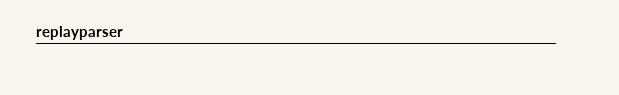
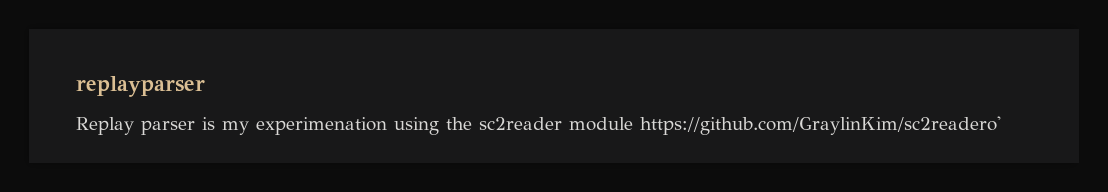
(123, 33) none -> [76,116,1001,135] // Replay parser is my experimenation using the sc2reader module https://github.com/GraylinKim/sc2readero'

